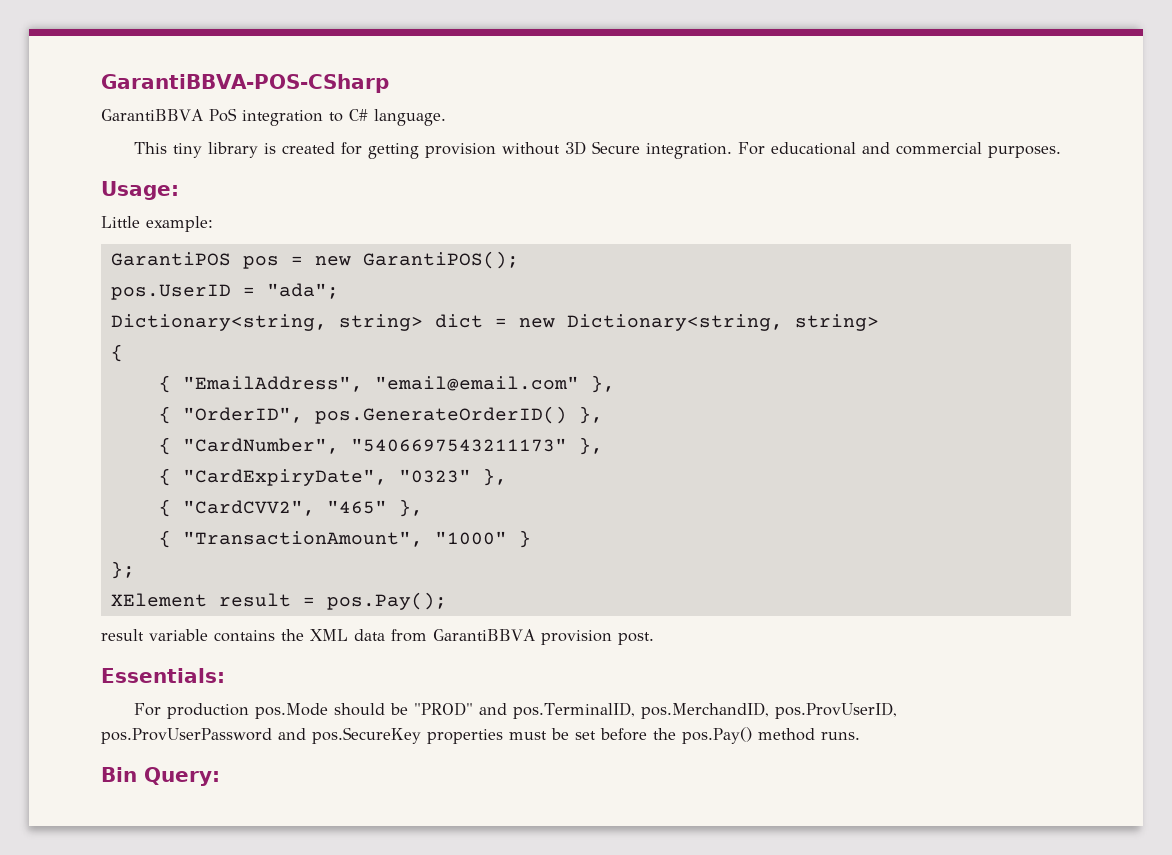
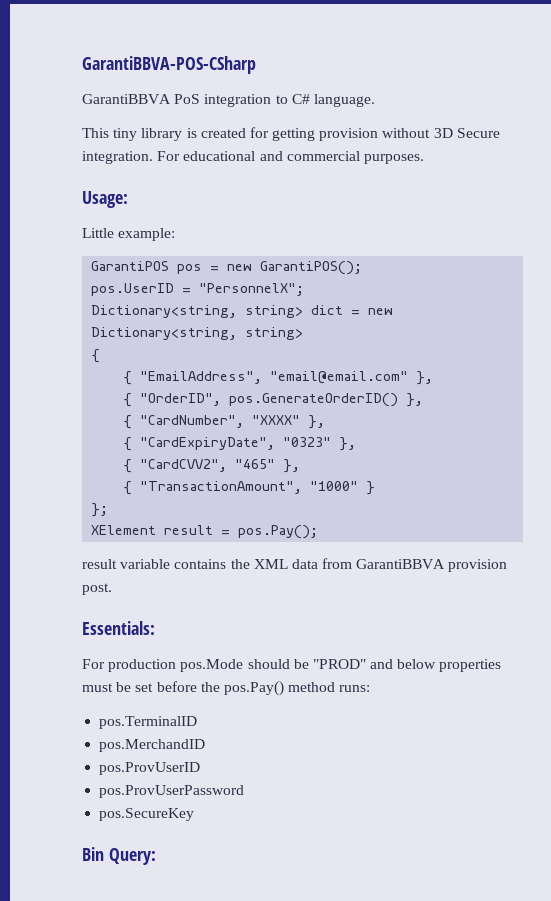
[266,283,339,299] "ada"; -> [199,283,305,296] "PersonnelX";
[350,438,567,452] "5406697543211173" -> [252,415,301,425] "XXXX"
[513,702,898,719] [101,727,421,744] pos.TerminalID, pos.MerchandID, pos.ProvUserID, pos.ProvUserPassword and pos.SecureKey -> [397,659,437,669] below
[821,732,860,740] runs. -> [339,685,371,692] [99,716,198,729] [99,739,206,752] [99,762,201,775] [99,785,245,798] [99,808,195,821] runs: // pos.TerminalID // pos.MerchandID // pos.ProvUserID // pos.ProvUserPassword // pos.SecureKey

